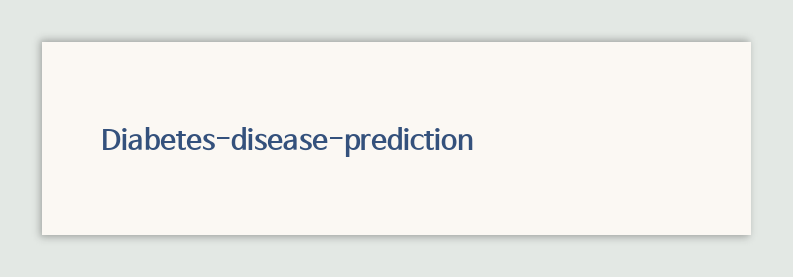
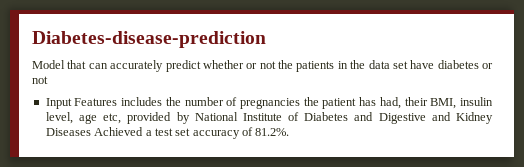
(474, 142) none -> [32,60,493,72] [32,76,48,84] [45,97,493,109] [45,112,493,124] [45,127,290,139] // Model that can accurately predict whether or not the patients in the data set have diabetes or not // Input Features includes the number of pregnancies the patient has had, their BMI, insulin level, age etc, provided by National Institute of Diabetes and Digestive and Kidney Diseases Achieved a test set accuracy of 81.2%.

